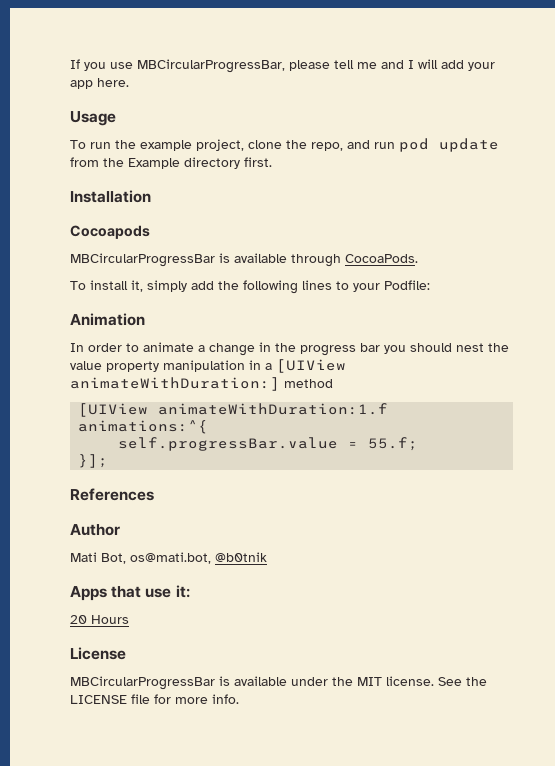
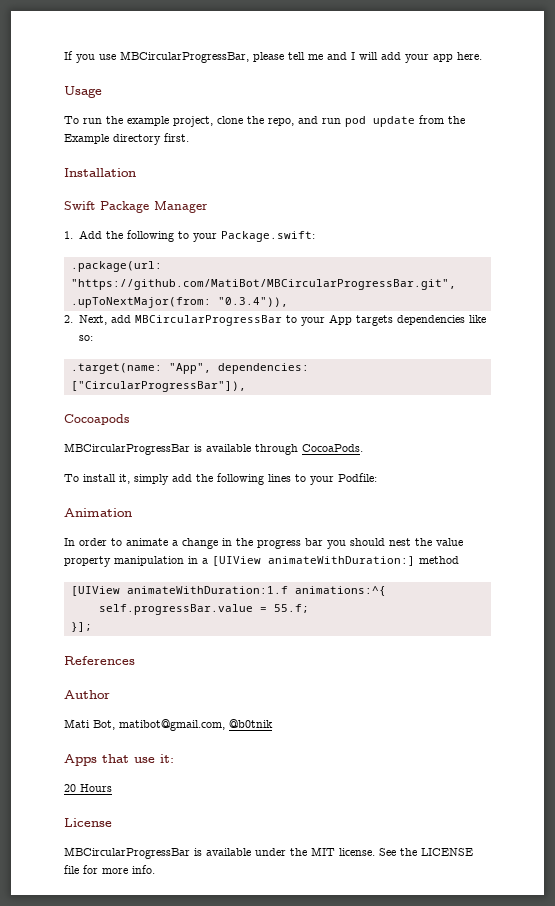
(151, 196) none -> [64,201,208,213] [64,230,315,242] [70,261,162,272] [70,279,456,290] [70,297,288,308] [64,314,486,326] [78,335,93,341] [70,363,309,374] [70,381,246,392] // Swift Package Manager // 1. Add the following to your Package.swift: // .package(url: "https://github.com/MatiBot/MBCircularProgressBar.git", .upToNextMajor(from: "0.3.4")), // 2. Next, add MBCircularProgressBar to your App targets dependencies like so: // .target(name: "App", dependencies: ["CircularProgressBar"]),
[130,552,211,564] os@mati.bot, -> [119,719,225,731] matibot@gmail.com,

